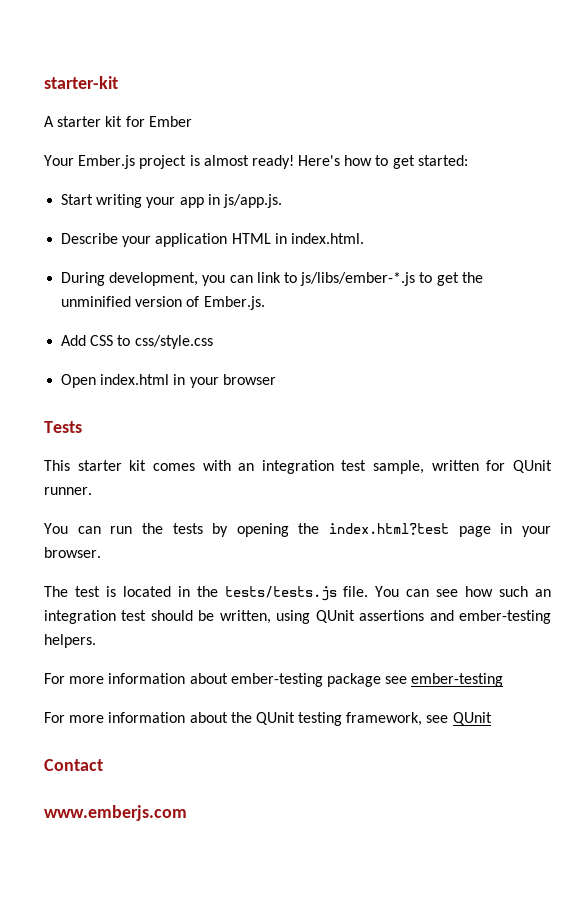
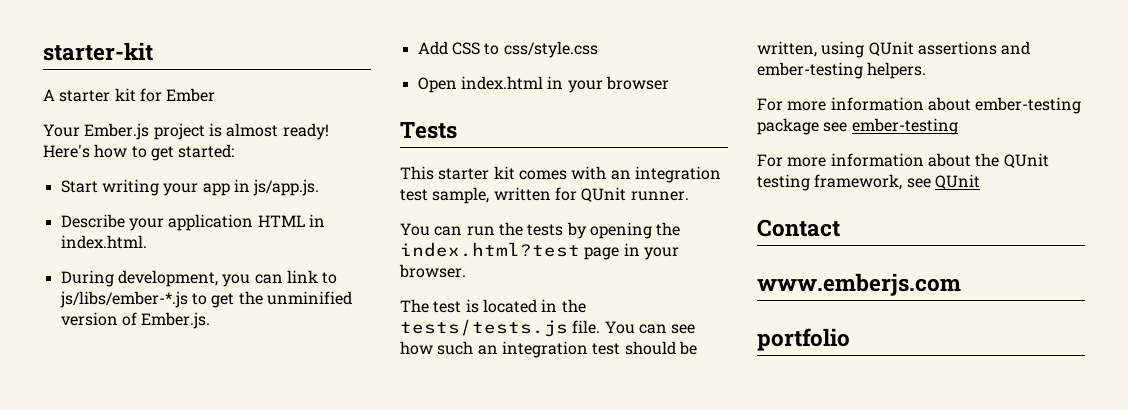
(187, 813) none -> [757,328,850,351] // portfolio

